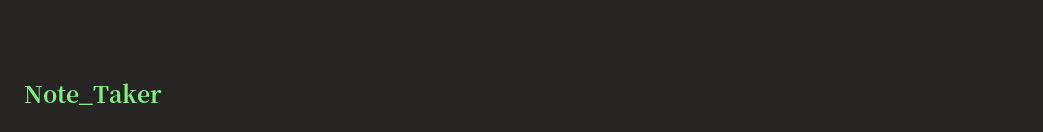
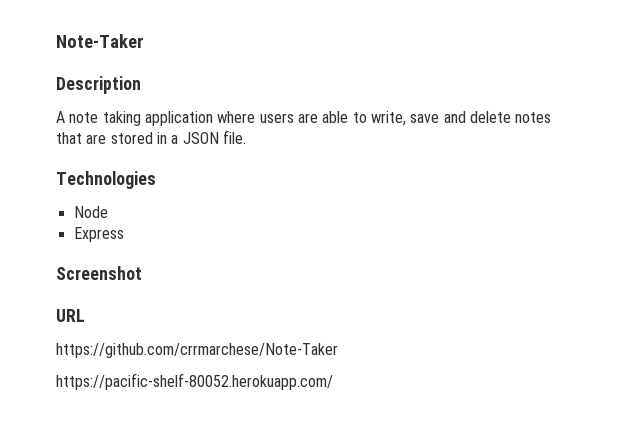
[24,83,162,105] Note_Taker -> [56,34,144,48] [56,76,141,94] [56,111,552,126] [56,130,246,144] [56,171,156,189] [73,206,108,218] [73,227,124,242] [56,266,142,280] [56,309,85,322] [56,343,338,358] [56,373,333,390] Note-Taker // Description // A note taking application where users are able to write, save and delete notes that are stored in a JSON file. // Technologies // Node // Express // Screenshot // URL // https://github.com/crrmarchese/Note-Taker // https://pacific-shelf-80052.herokuapp.com/

